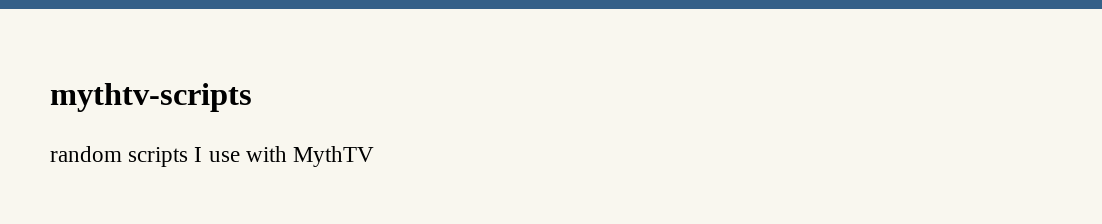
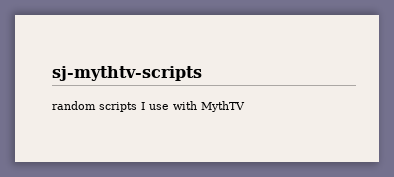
[50,83,252,112] mythtv-scripts -> [52,66,202,81] sj-mythtv-scripts

